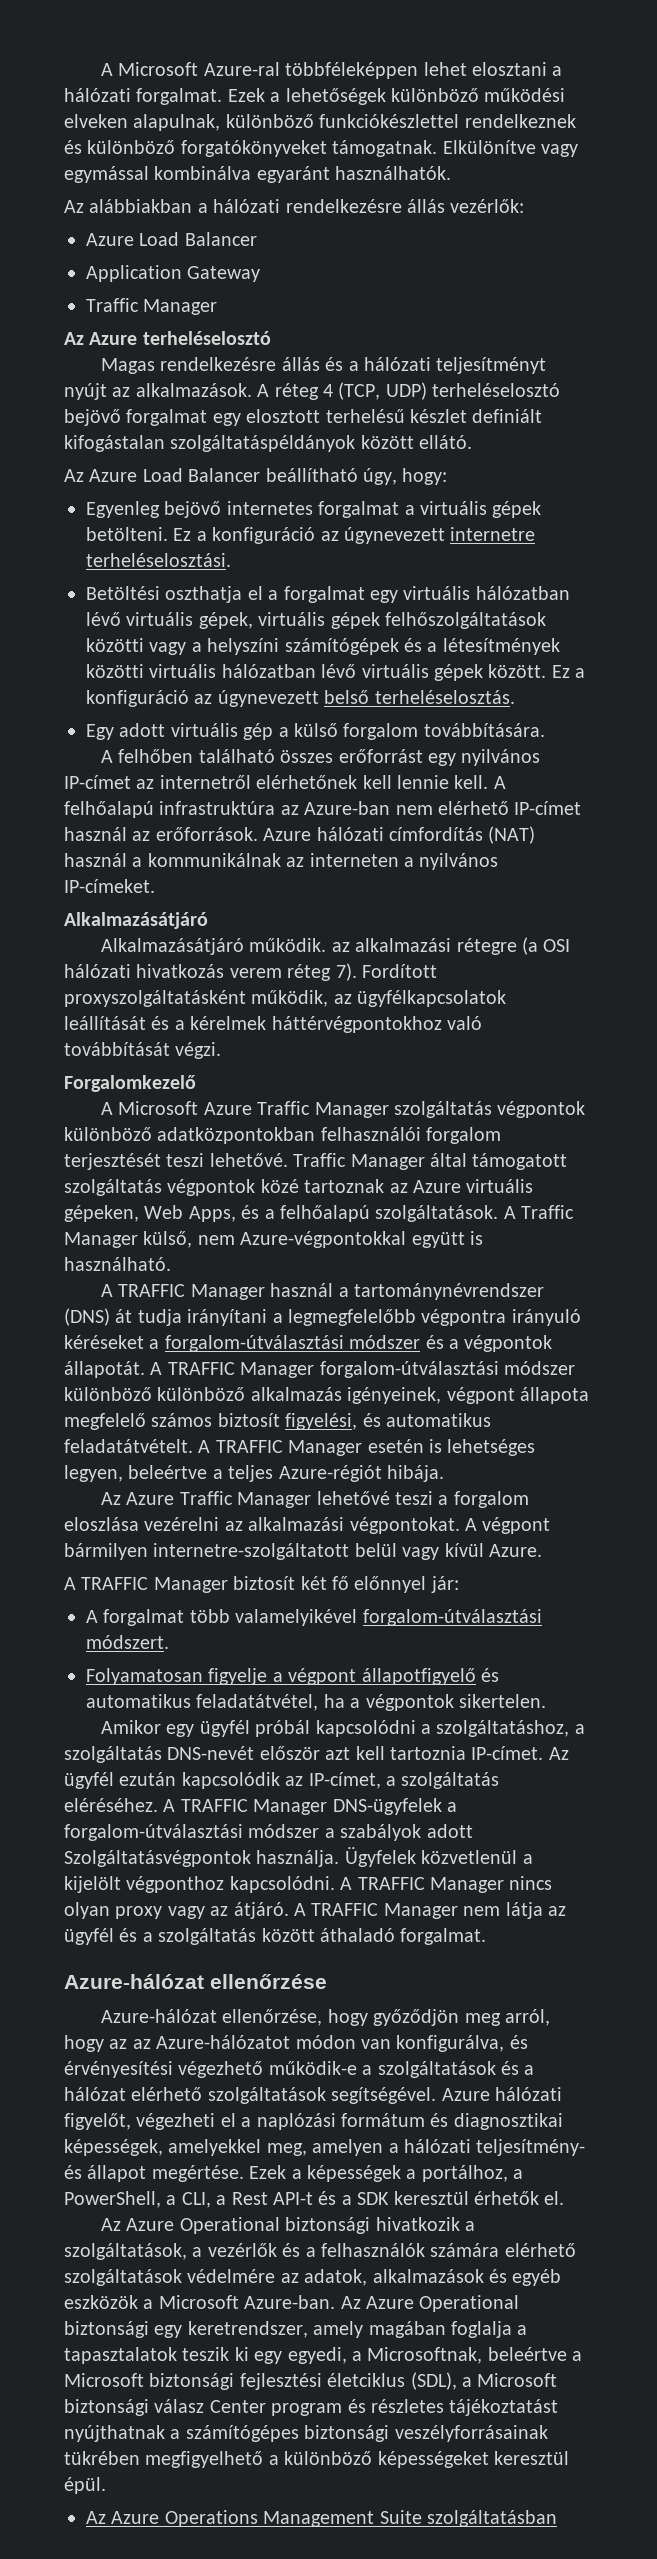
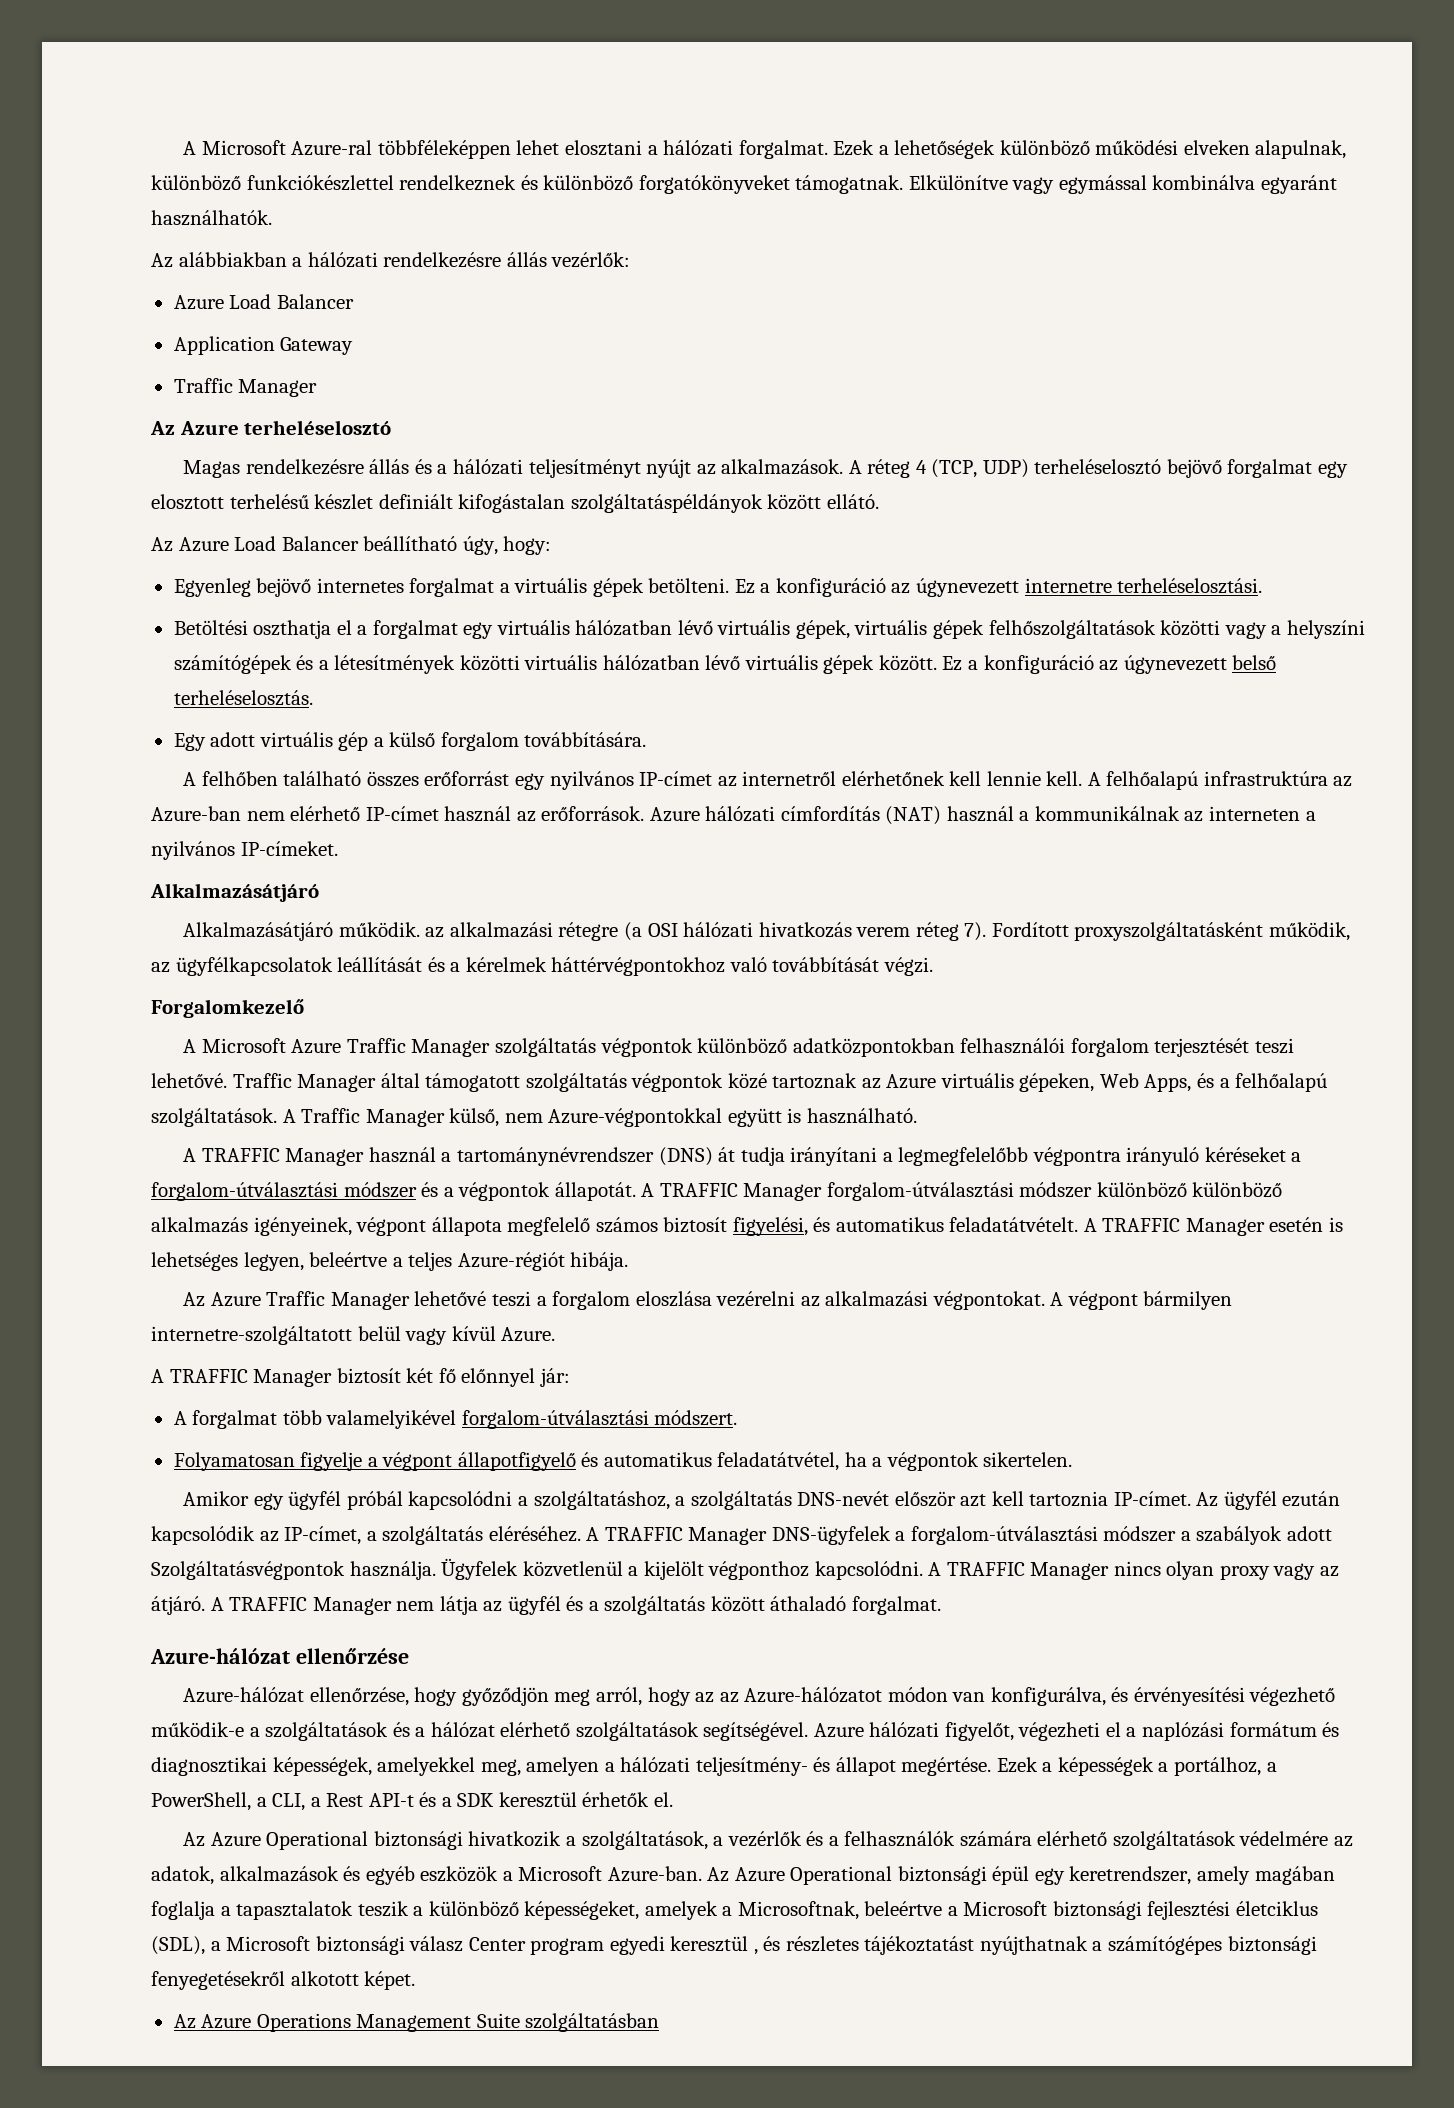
(149, 2329) none -> [992,1866,1030,1885] épül
[234,2347,347,2364] ki egy egyedi, -> [413,1901,718,1920] a különböző képességeket, amelyek
(343, 2409) none -> [609,1936,758,1955] egyedi keresztül ,
[394,2425,548,2442] [64,2451,569,2468] [64,2477,106,2494] veszélyforrásainak tükrében megfigyelhető a különböző képességeket keresztül épül. -> [151,1971,416,1990] fenyegetésekről alkotott képet.

